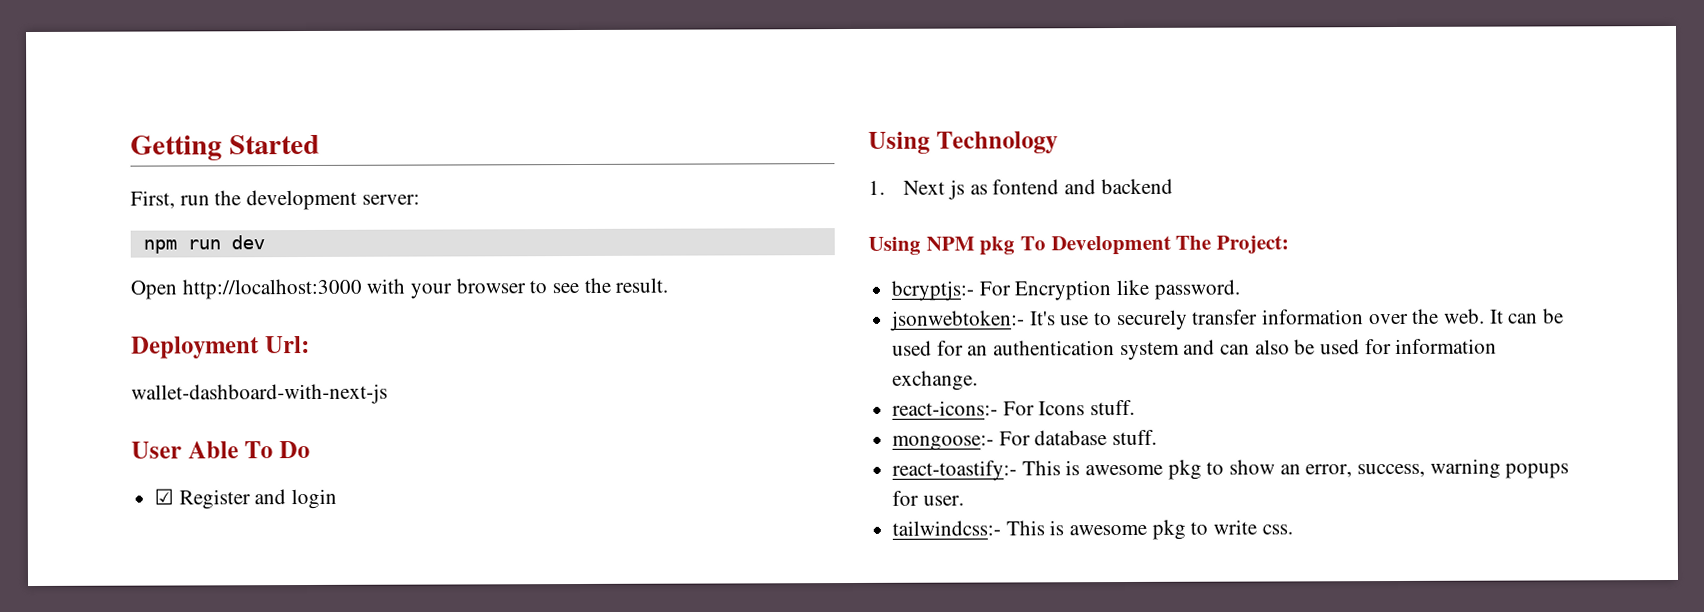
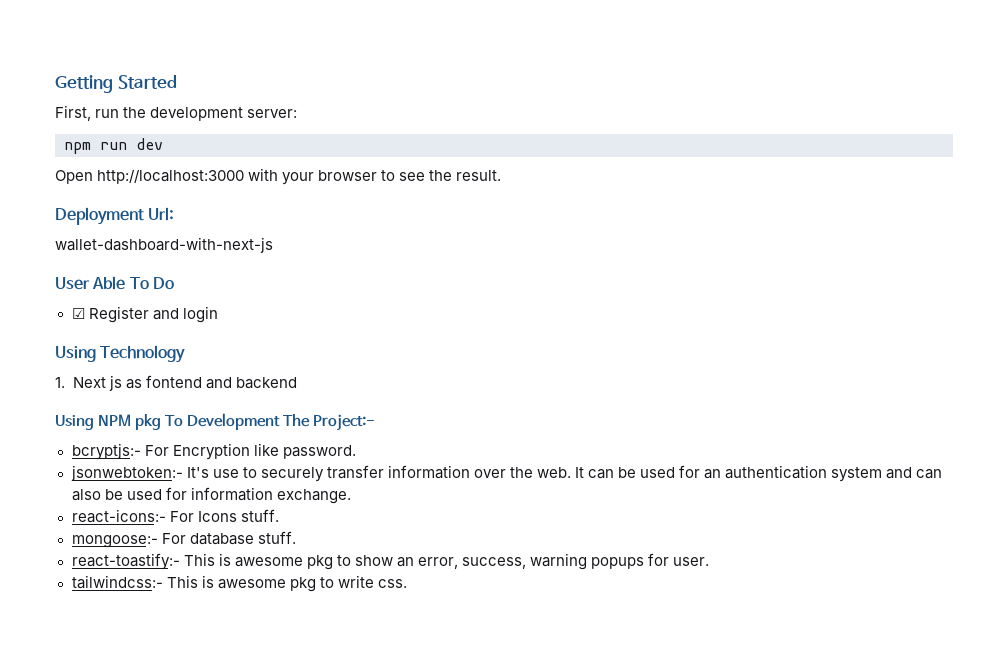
[1216,235,1290,254] Project: -> [313,414,376,431] Project:-

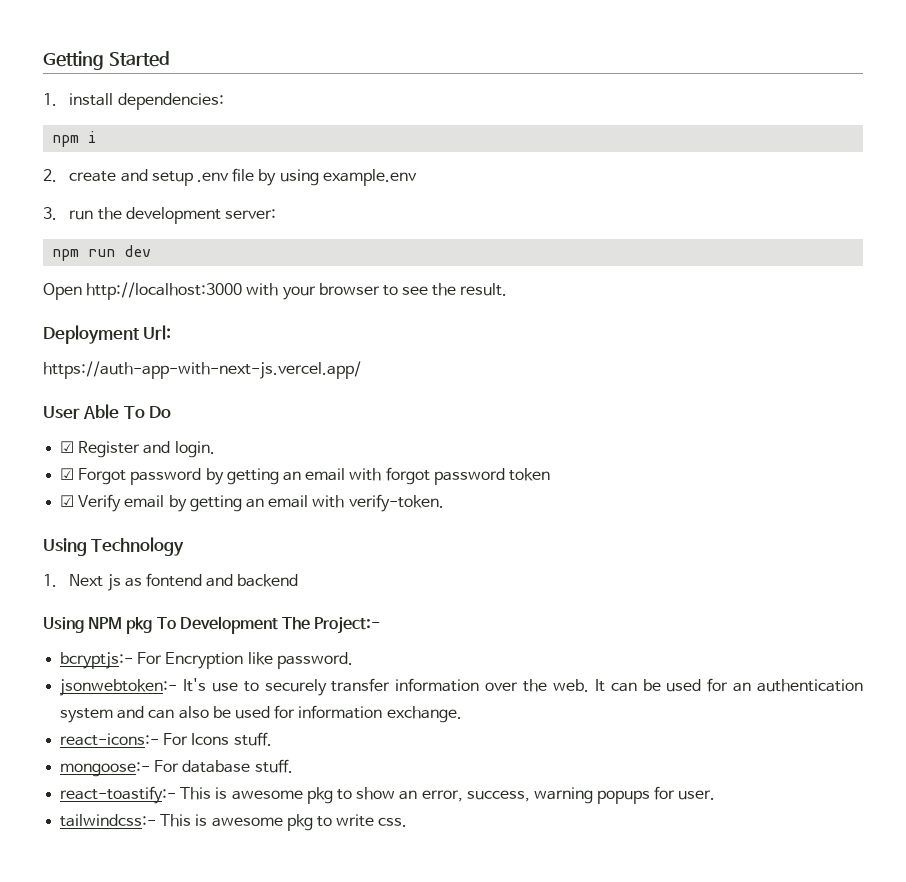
[55,105,91,121] First, -> [43,93,224,110] [52,131,97,147] [43,168,417,186] [43,207,57,220] 1. install dependencies: // npm i // 2. create and setup .env file by using example.env // 3.
[55,237,273,253] wallet-dashboard-with-next-js -> [43,361,361,379] https://auth-app-with-next-js.vercel.app/
[182,306,218,323] login -> [174,441,215,458] [60,467,550,485] [60,494,444,512] login. // ☑ Forgot password by getting an email with forgot password token // ☑ Verify email by getting an email with verify-token.

